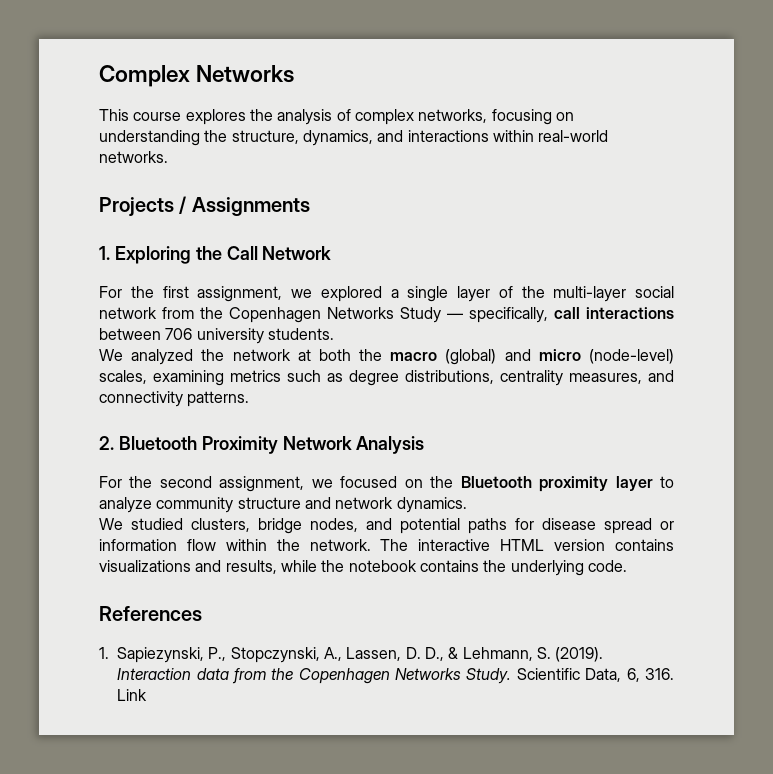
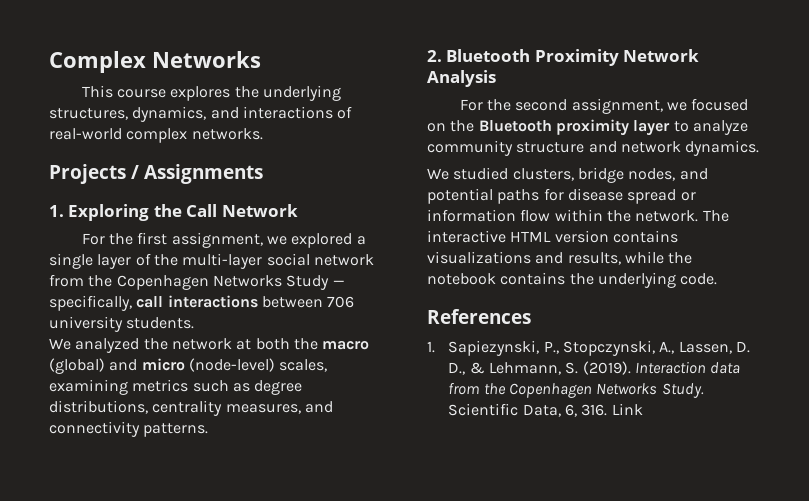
[277,109,574,125] [99,130,609,146] analysis of complex networks, focusing on understanding the structure, dynamics, and interactions within real-world -> [263,85,342,101] [49,106,353,122] [49,128,188,143] underlying structures, dynamics, and interactions of real-world complex

